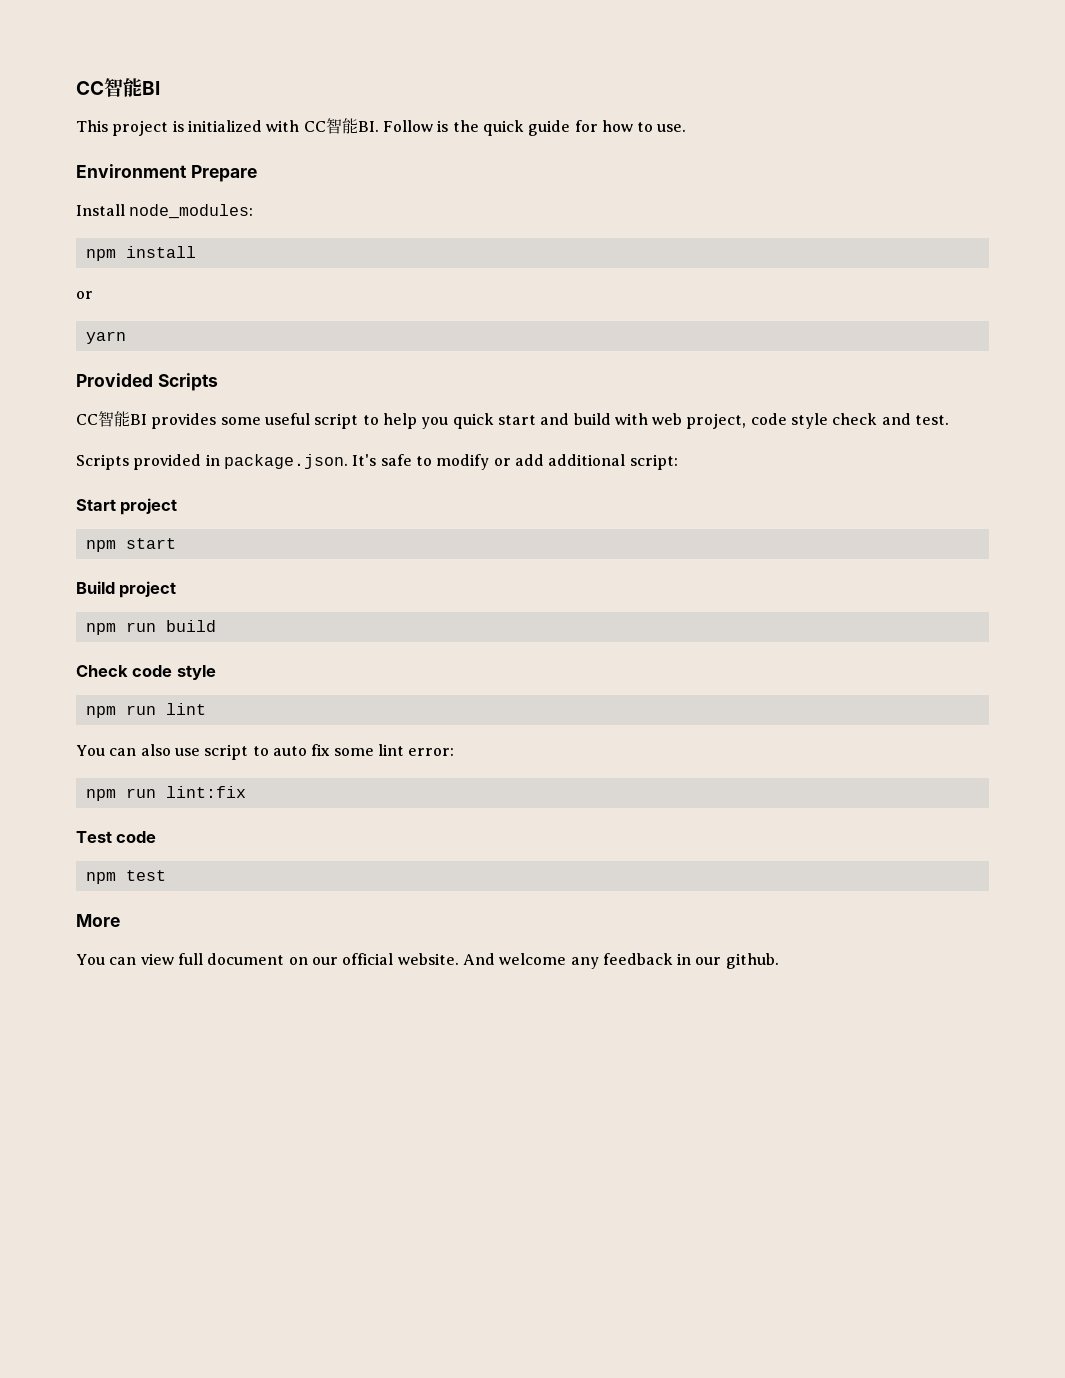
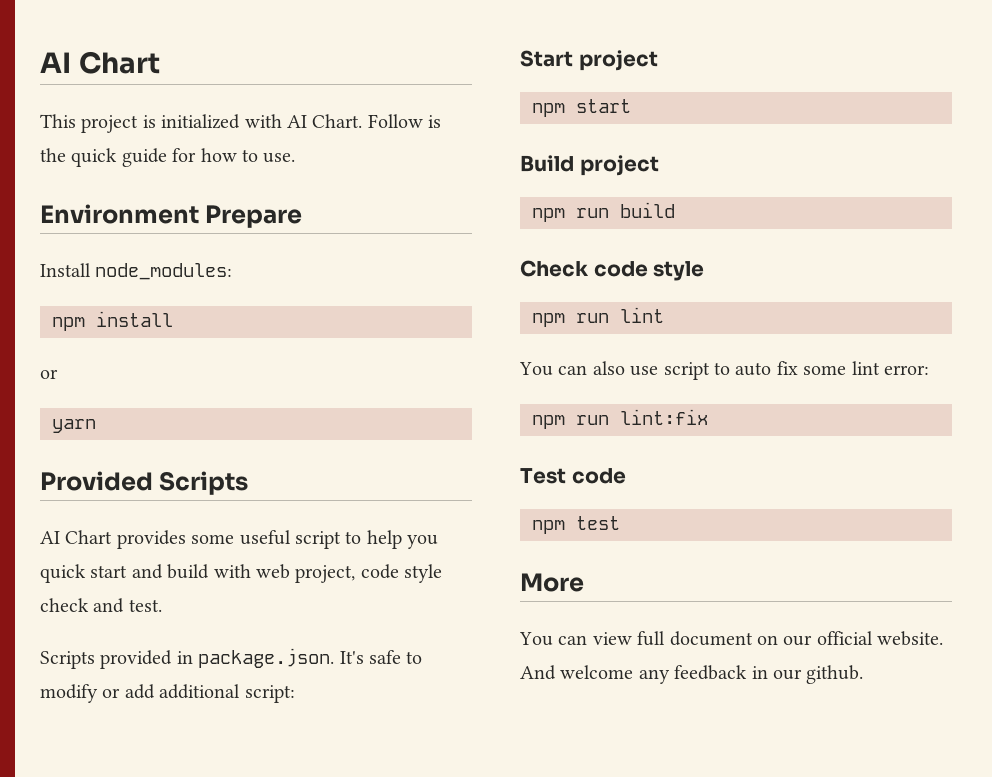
[76,78,160,97] CC智能BI -> [40,51,160,74] AI Chart
[303,118,379,134] CC智能BI. -> [287,114,363,128] AI Chart.
[76,411,147,427] CC智能BI -> [40,530,113,544] AI Chart

